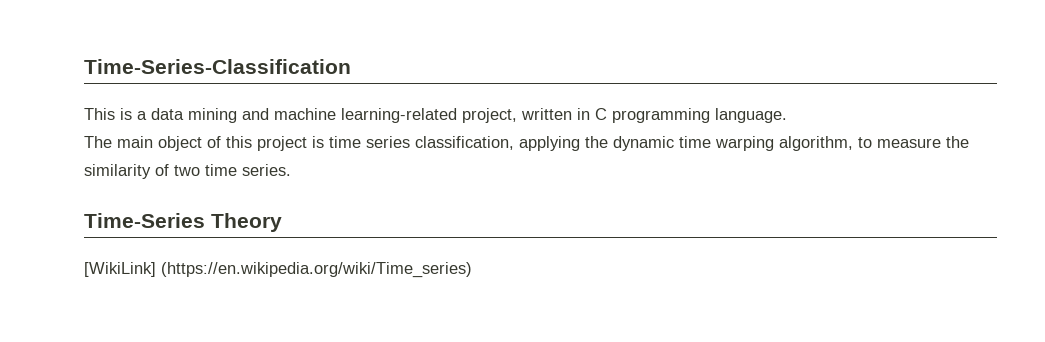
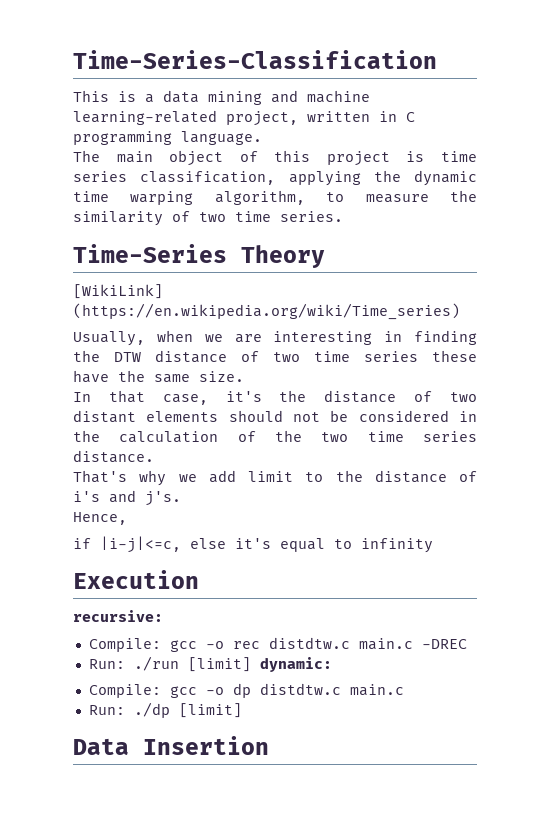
(472, 270) none -> [73,330,477,346] [73,350,477,363] [73,370,244,383] [73,390,477,405] [73,410,477,423] [73,430,477,443] [73,450,154,463] [73,470,477,486] [73,490,181,506] [73,512,127,525] [73,536,433,553] [73,570,199,589] [73,610,163,622] [88,637,467,652] [88,656,332,672] [88,683,404,698] [88,702,242,718] [73,736,269,755] // Usually, when we are interesting in finding the DTW distance of two time series these have the same size. // In that case, it's the distance of two distant elements should not be considered in the calculation of the two time series distance. // That's why we add limit to the distance of i's and j's. // Hence, // if |i-j|<=c, else it's equal to infinity // Execution // recursive: // Compile: gcc -o rec distdtw.c main.c -DREC // Run: ./run [limit] dynamic: // Compile: gcc -o dp distdtw.c main.c // Run: ./dp [limit] // Data Insertion

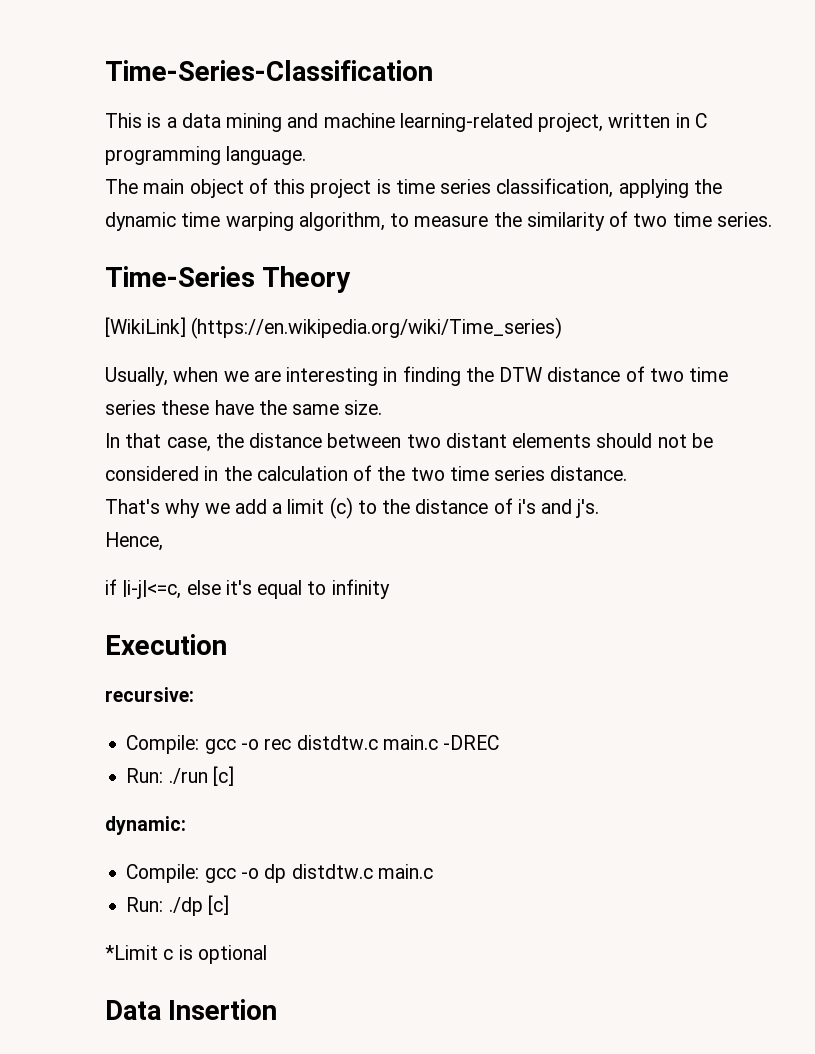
[225,390,433,403] it's the distance of -> [215,433,402,448] the distance between
[248,471,293,482] limit -> [272,497,353,519] a limit (c)
[187,657,251,672] [limit] -> [212,766,234,786] [c] //
[178,703,242,718] [limit] -> [207,895,229,915] [105,945,267,964] [c] // *Limit c is optional

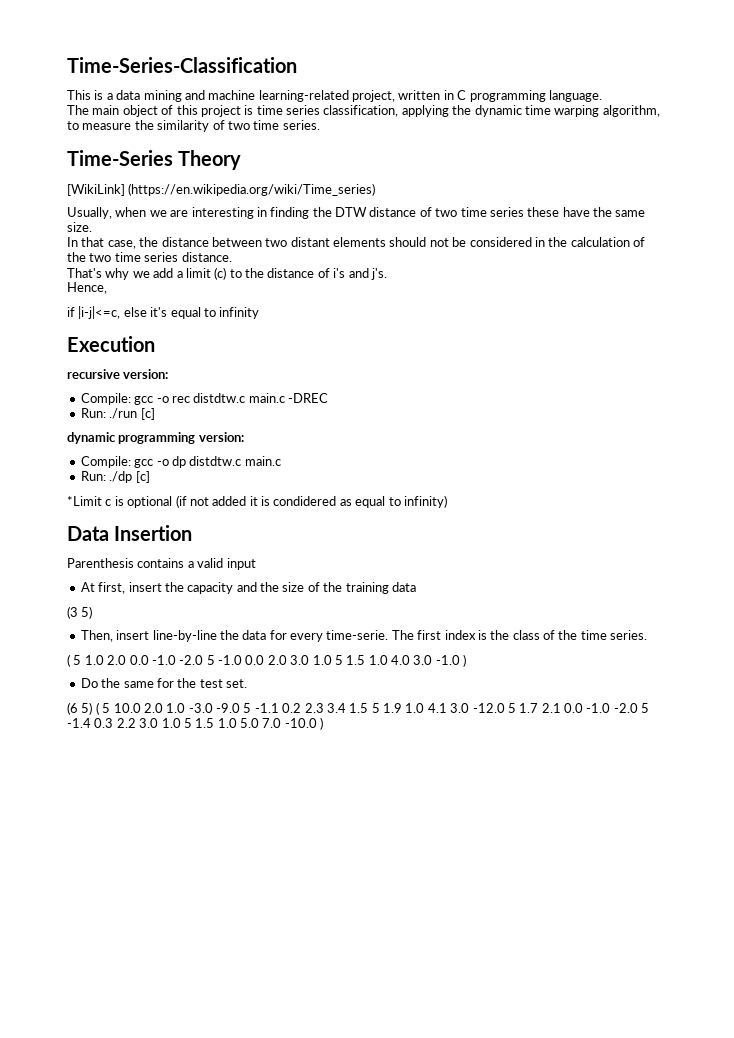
[105,687,194,702] recursive: -> [67,369,169,379] recursive version:
[105,816,186,835] dynamic: -> [67,432,244,444] dynamic programming version:
[105,999,278,1020] // Data Insertion -> [175,495,447,508] [67,525,193,541] [67,558,256,570] [80,582,416,594] [67,606,93,619] [80,630,648,642] [67,654,467,667] [80,678,247,688] [67,702,650,715] [67,717,324,730] (if not added it is condidered as equal to infinity) // Data Insertion // Parenthesis contains a valid input // At first, insert the capacity and the size of the training data // (3 5) // Then, insert line-by-line the data for every time-serie. The first index is the class of the time series. // ( 5 1.0 2.0 0.0 -1.0 -2.0 5 -1.0 0.0 2.0 3.0 1.0 5 1.5 1.0 4.0 3.0 -1.0 ) // Do the same for the test set. // (6 5) ( 5 10.0 2.0 1.0 -3.0 -9.0 5 -1.1 0.2 2.3 3.4 1.5 5 1.9 1.0 4.1 3.0 -12.0 5 1.7 2.1 0.0 -1.0 -2.0 5 -1.4 0.3 2.2 3.0 1.0 5 1.5 1.0 5.0 7.0 -10.0 )

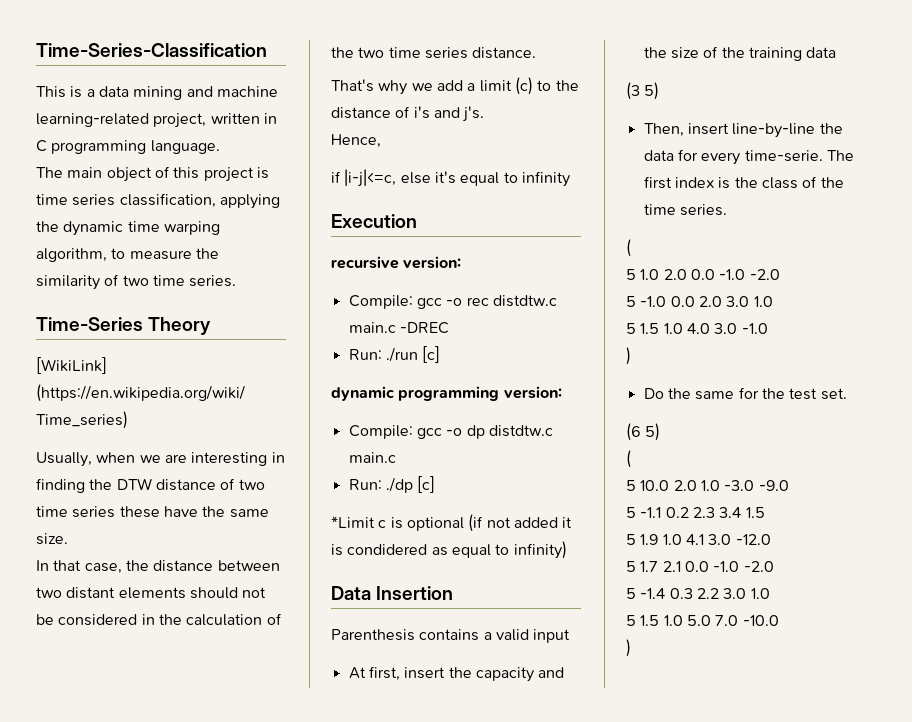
(71, 660) none -> (631, 248) //
(204, 660) none -> (780, 274) //
(332, 660) none -> (773, 301) //
(460, 660) none -> (768, 328) //
[95,702,100,715] ( -> [626,450,631,468] // ( //
(240, 708) none -> (789, 485) //
(369, 708) none -> (765, 512) //
(505, 708) none -> (771, 539) //
(638, 708) none -> (774, 566) //
(181, 723) none -> (770, 593) //
(317, 723) none -> (779, 620) //

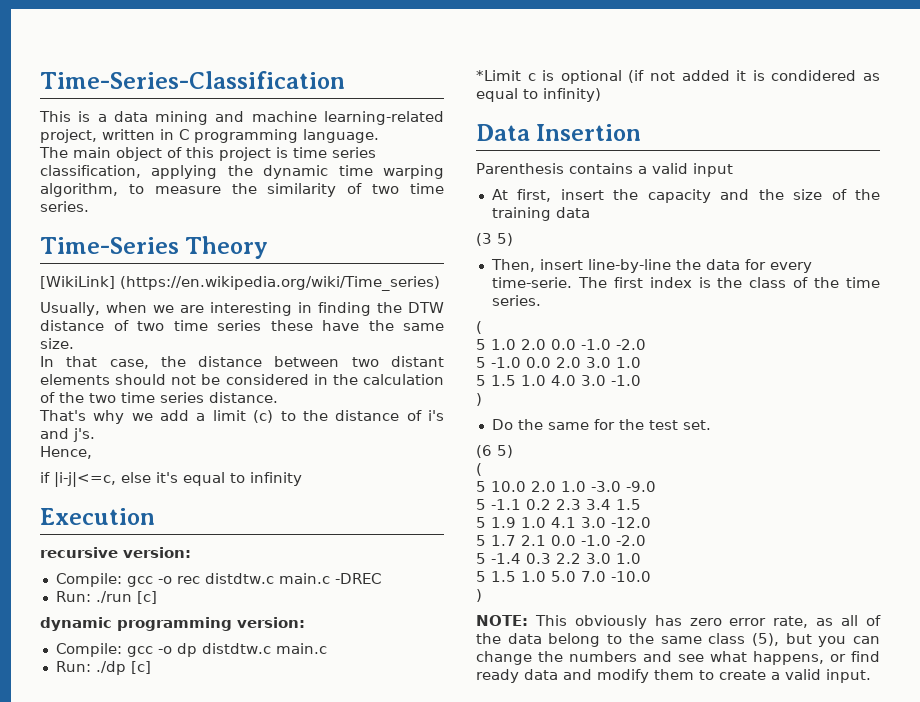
(631, 648) none -> [476,615,882,629] [476,633,880,647] [476,651,880,665] [476,669,871,683] // NOTE: This obviously has zero error rate, as all of the data belong to the same class (5), but you can change the numbers and see what happens, or find ready data and modify them to create a valid input.

